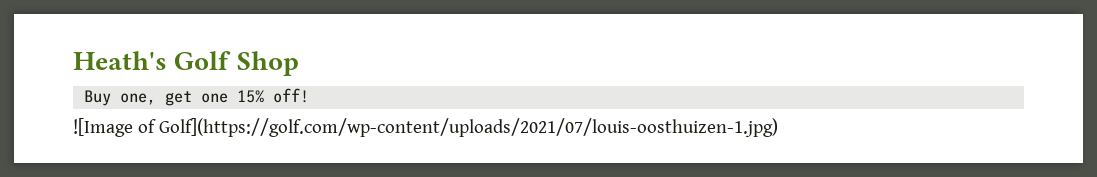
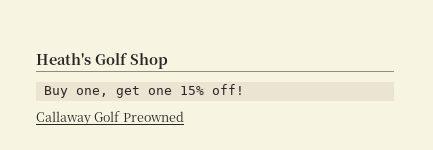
[73,118,778,137] ![Image of Golf](https://golf.com/wp-content/uploads/2021/07/louis-oosthuizen-1.jpg) -> [36,111,184,126] Callaway Golf Preowned

